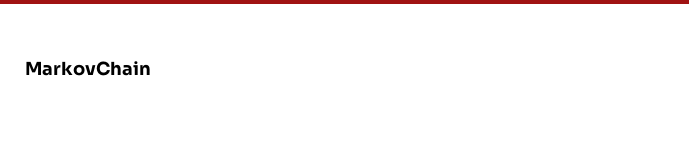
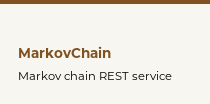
(151, 68) none -> [18,71,173,80] // Markov chain REST service

